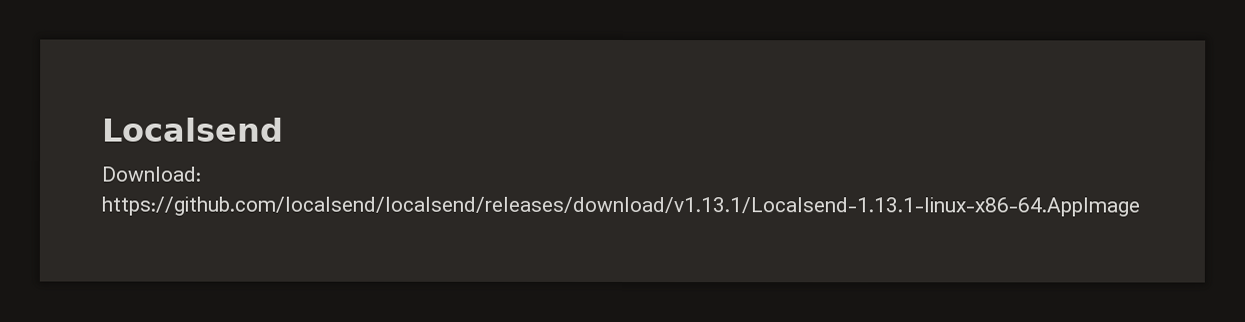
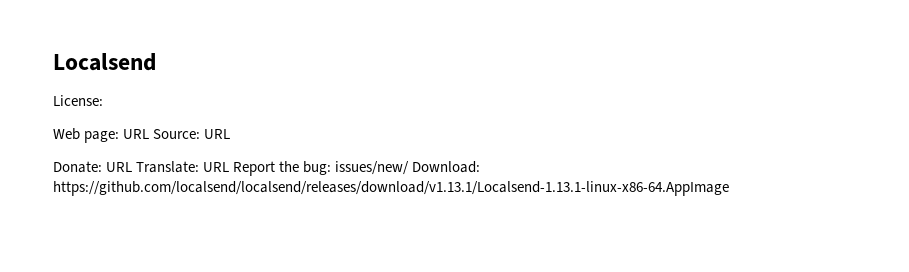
(284, 129) none -> [53,95,103,106] [53,128,231,143] [53,161,410,176] License: // Web page: URL Source: URL // Donate: URL Translate: URL Report the bug: issues/new/

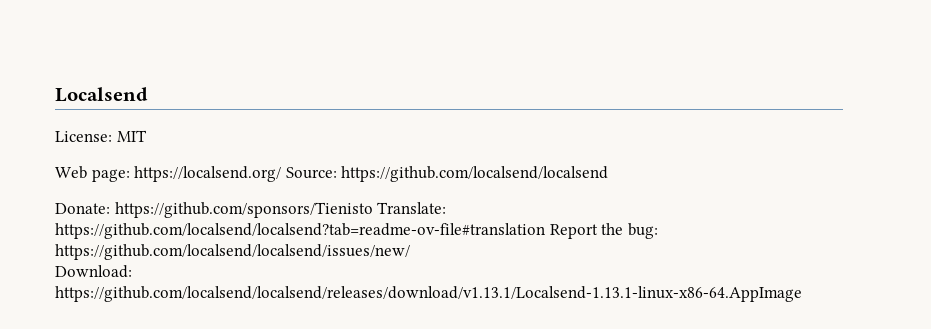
(103, 100) none -> [116,130,147,142] MIT
[123,129,231,139] [53,161,230,173] URL Source: URL // Donate: URL Translate: URL -> [134,166,609,182] [55,202,447,218] [55,223,545,239] https://localsend.org/ Source: https://github.com/localsend/localsend // Donate: https://github.com/sponsors/Tienisto Translate: https://github.com/localsend/localsend?tab=readme-ov-file#translation
[335,161,410,175] issues/new/ -> [55,244,410,260] https://github.com/localsend/localsend/issues/new/ //

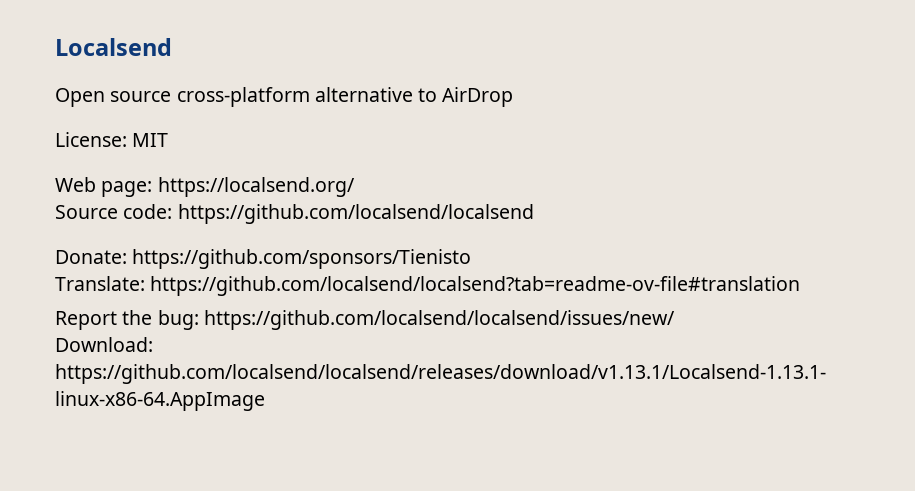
(148, 94) none -> [55,87,514,107] // Open source cross-platform alternative to AirDrop
[285,167,337,179] Source: -> [55,204,173,219] // Source code:
(373, 210) none -> (472, 259) //
(545, 231) none -> (801, 286) //

